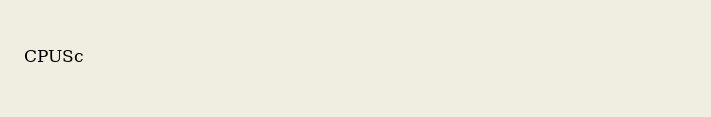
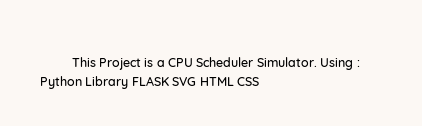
[24,50,84,62] CPUSc -> [71,57,360,70] [40,76,259,89] This Project is a CPU Scheduler Simulator. Using : Python Library FLASK SVG HTML CSS

